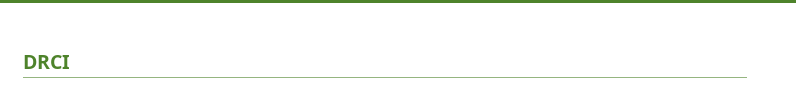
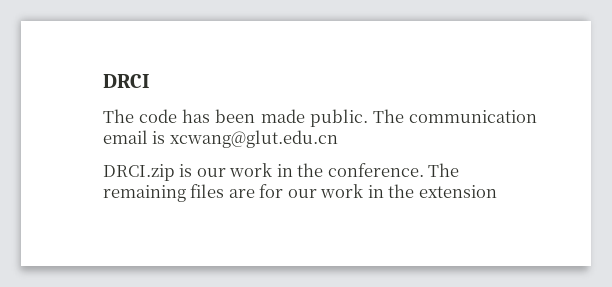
(70, 62) none -> [103,109,537,127] [103,130,338,148] [103,163,460,181] [103,184,497,202] // The code has been made public. The communication email is xcwang@glut.edu.cn // DRCI.zip is our work in the conference. The remaining files are for our work in the extension

